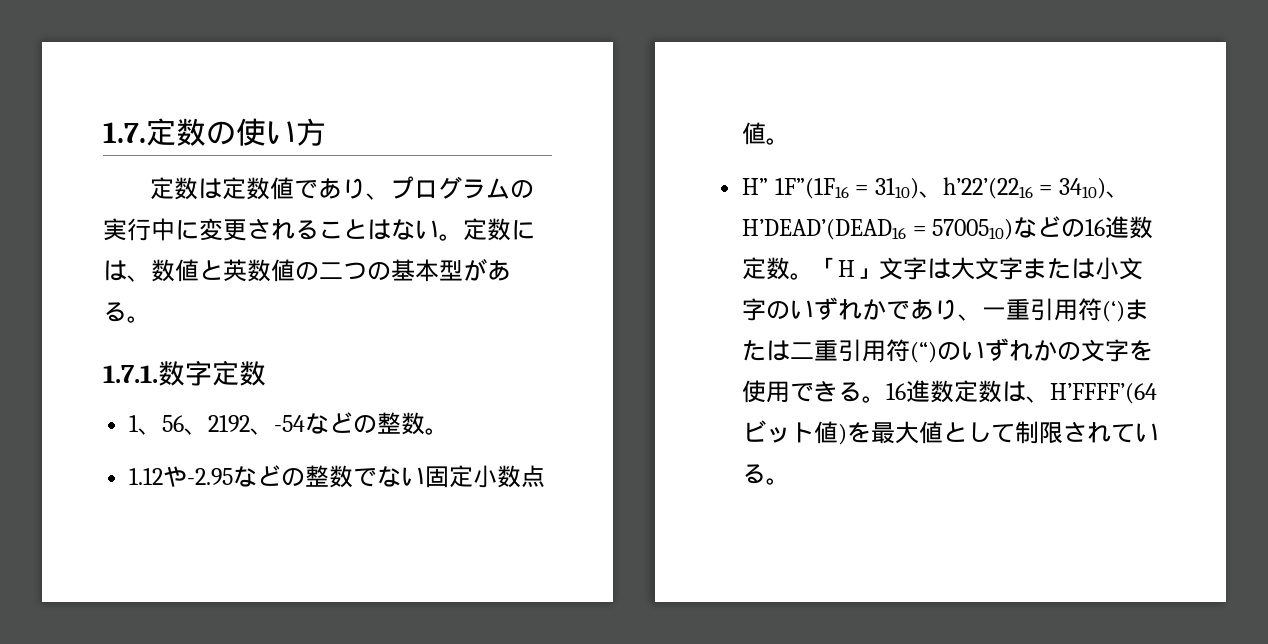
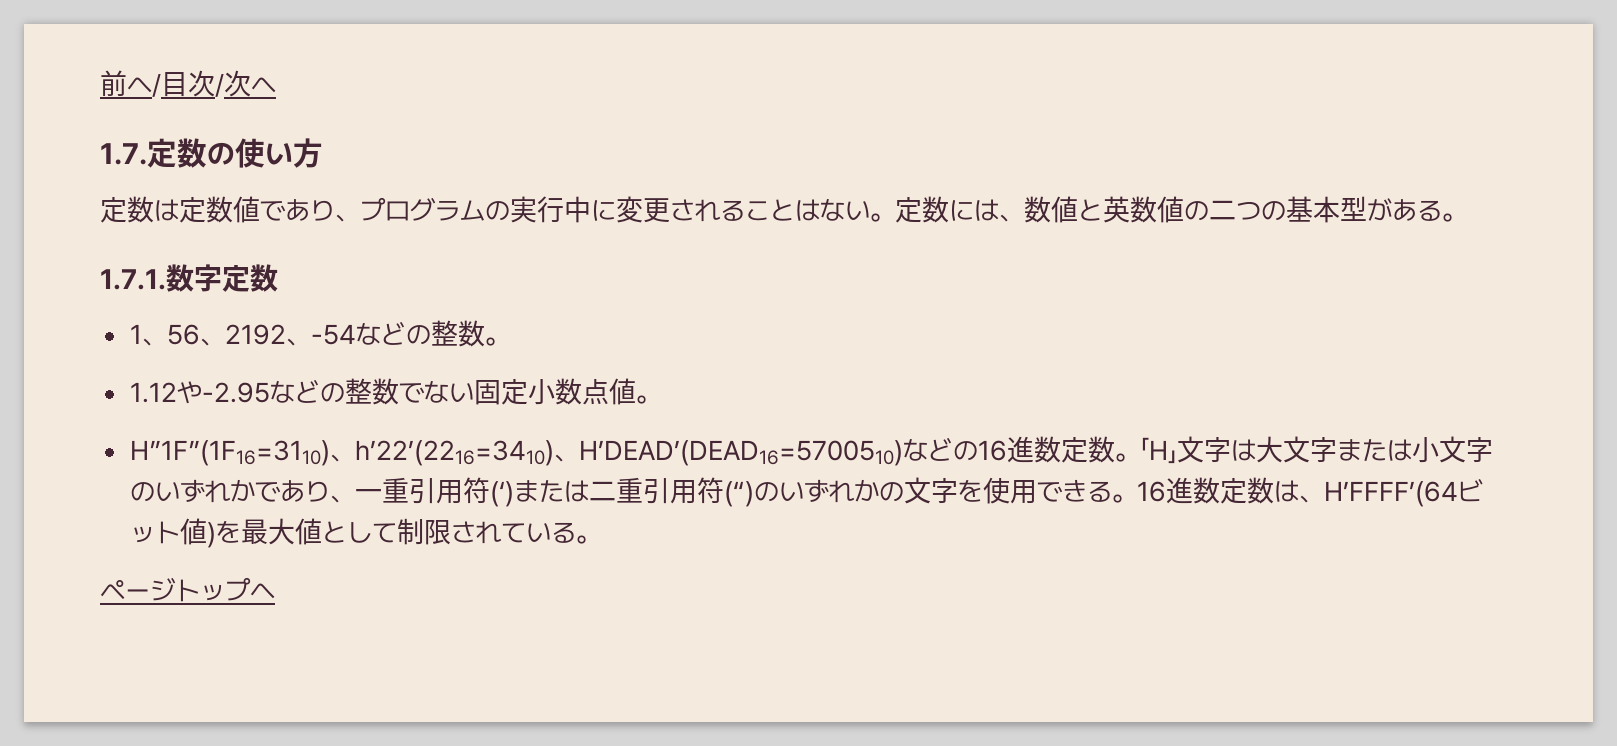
(103, 132) none -> [100,70,276,97] 前へ/目次/次へ //
[742,177,1130,199] [742,218,1014,240] H” 1F”(1F16 = 3110)、h’22’(2216 = 3410)、H’DEAD’(DEAD16 = 5700510) -> [129,440,903,466] H”1F”(1F16=3110)、h’22’(2216=3410)、H’DEAD’(DEAD16=5700510)
(791, 481) none -> [100,577,275,602] // ページトップへ

